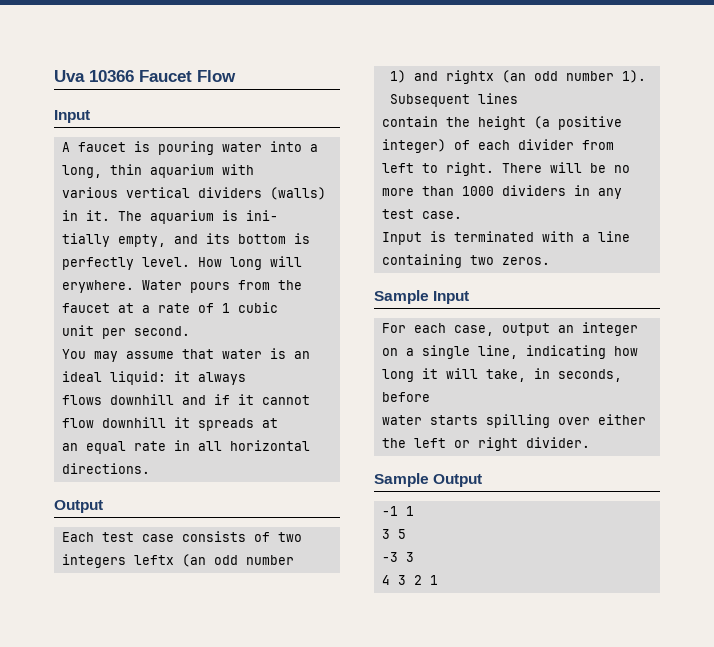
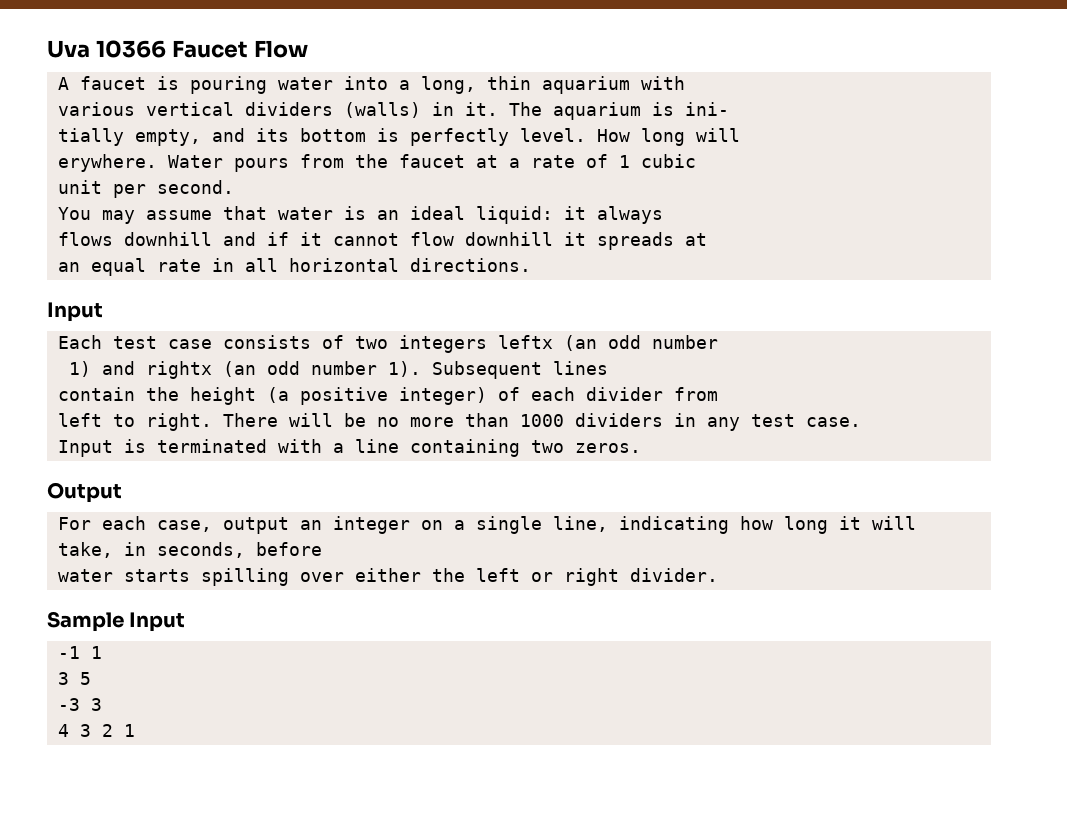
[54,110,90,123] // Input -> (308, 49) none
[54,500,103,513] Output -> [47,302,103,322] Input
[374,290,470,304] Sample Input -> [47,482,122,503] Output
[433,474,483,487] Output -> [129,612,186,632] Input

